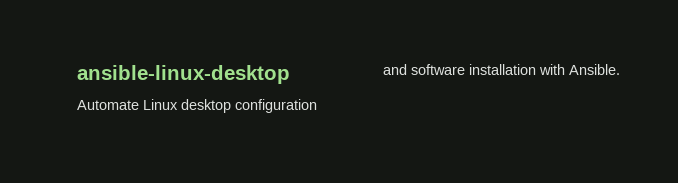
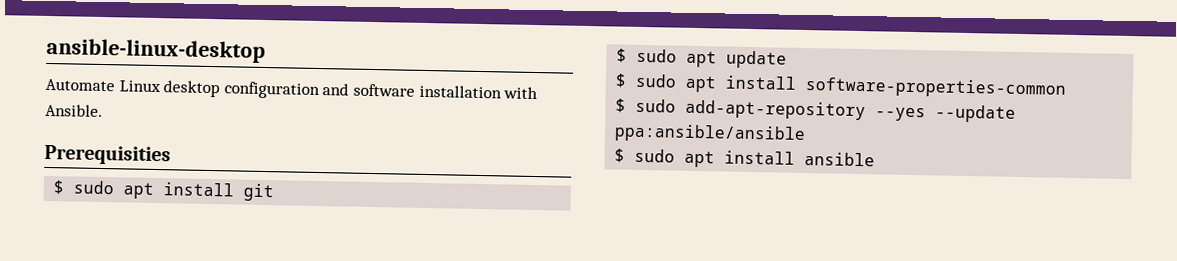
(620, 69) none -> [44,144,171,166] [53,180,275,202] [616,48,788,69] [615,73,1067,99] [615,98,1017,123] [614,123,807,145] [614,148,876,168] // Prerequisities // $ sudo apt install git // $ sudo apt update // $ sudo apt install software-properties-common // $ sudo add-apt-repository --yes --update ppa:ansible/ansible // $ sudo apt install ansible

